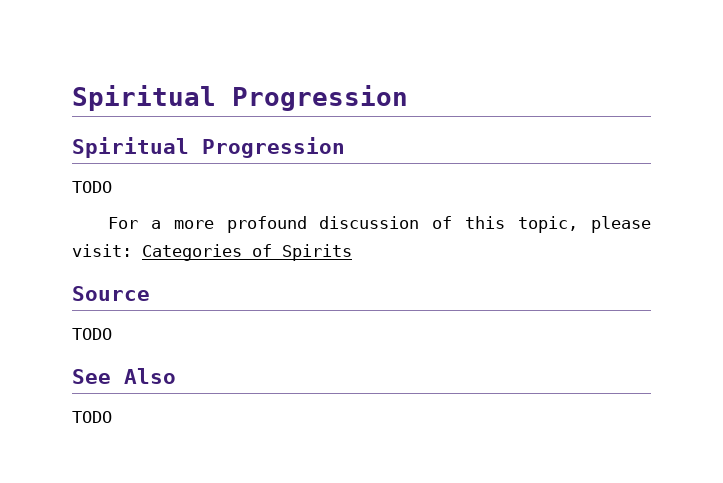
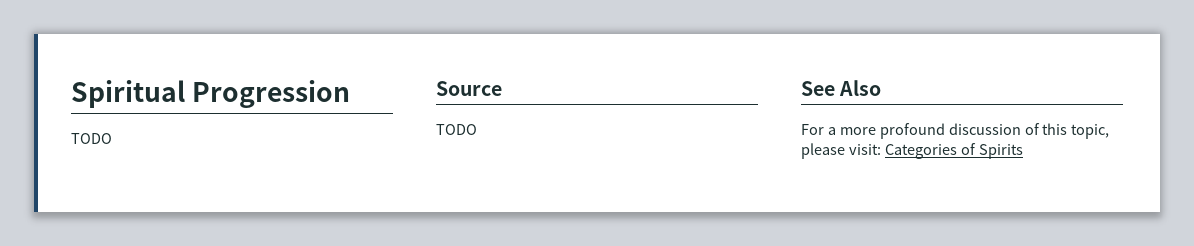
[72,85,408,111] [72,137,345,158] [72,181,112,193] Spiritual Progression // Spiritual Progression // TODO -> [71,80,351,108] [71,133,112,144] [436,81,502,96] [436,124,477,135] [801,80,882,96] Spiritual Progression // TODO // Source // TODO // See Also
[72,286,150,301] [72,328,112,340] [72,368,176,384] [72,411,112,423] // Source // TODO // See Also // TODO -> (1023, 151) none

